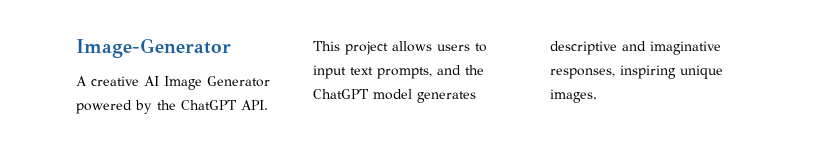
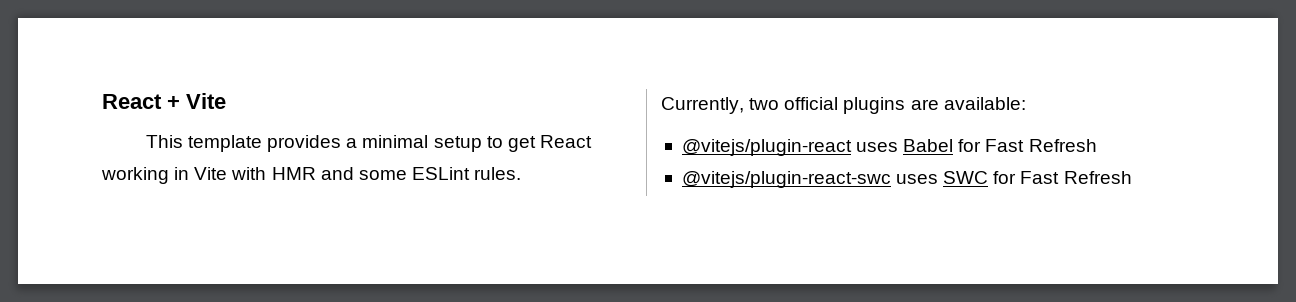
[76,38,231,58] [76,76,270,90] [76,100,268,114] [313,41,487,55] [313,65,484,79] [313,89,476,103] [550,41,721,55] [550,65,723,79] [550,89,597,103] Image-Generator // A creative AI Image Generator powered by the ChatGPT API. This project allows users to input text prompts, and the ChatGPT model generates descriptive and imaginative responses, inspiring unique images. -> [102,93,226,109] [145,135,592,152] [101,167,522,184] [661,97,1026,114] [681,139,1097,156] [681,171,1132,188] React + Vite // This template provides a minimal setup to get React working in Vite with HMR and some ESLint rules. // Currently, two official plugins are available: // @vitejs/plugin-react uses Babel for Fast Refresh // @vitejs/plugin-react-swc uses SWC for Fast Refresh

